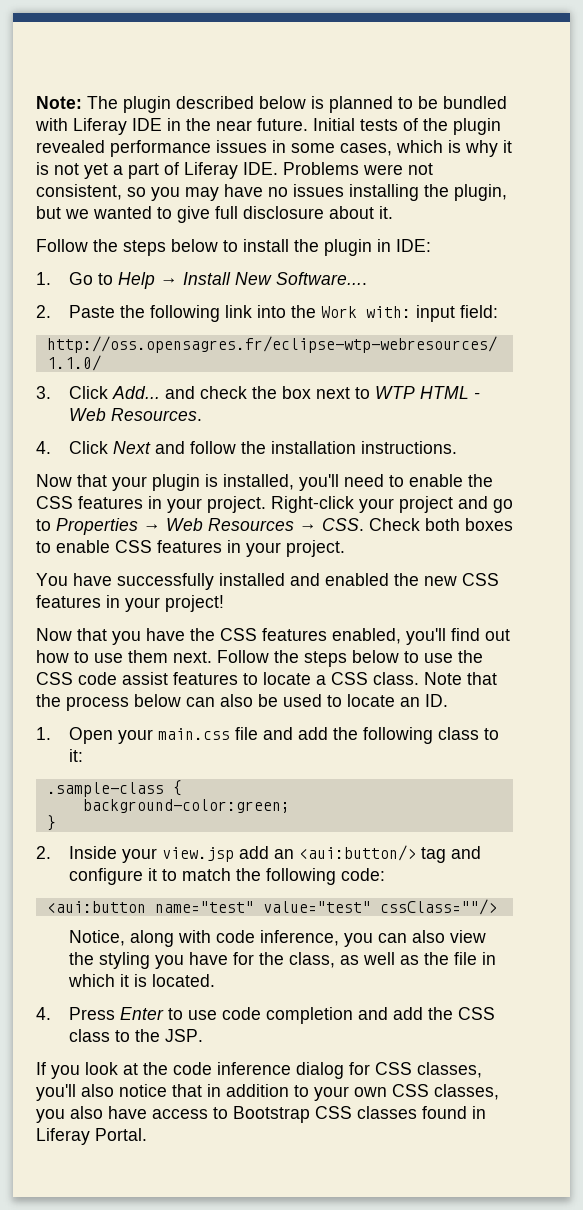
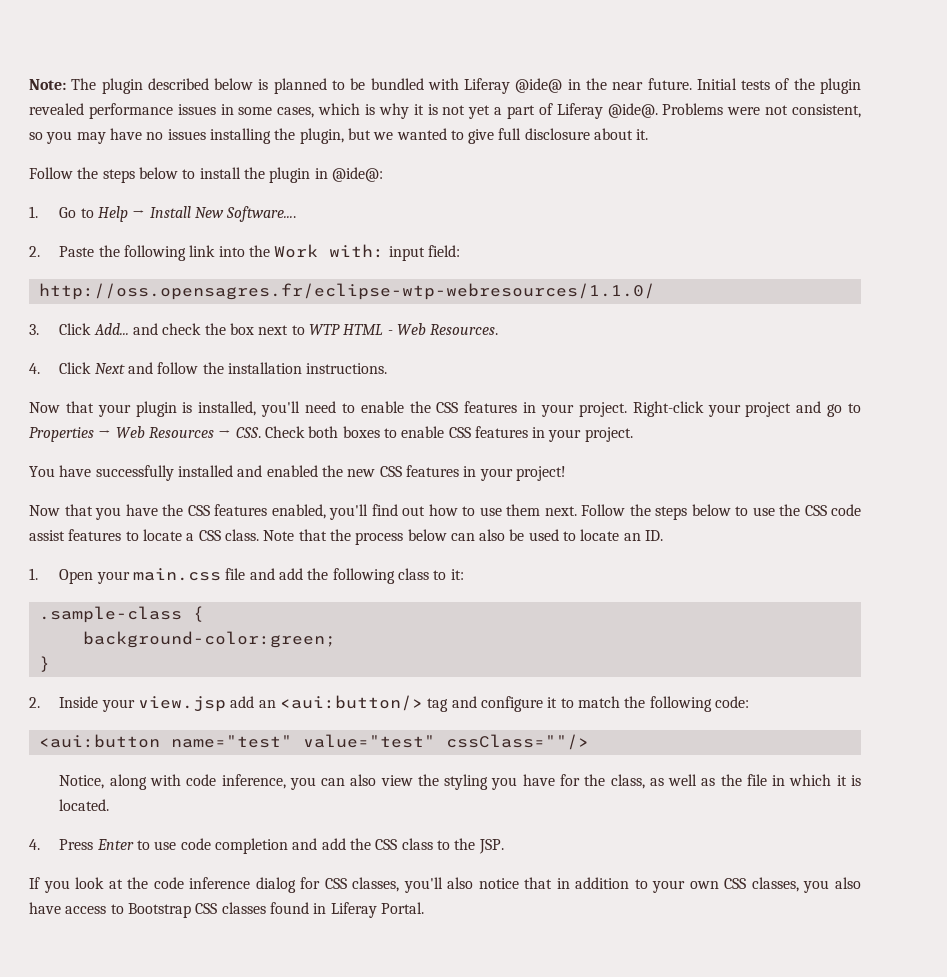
[132,118,162,131] IDE -> [515,78,563,93] @ide@
[243,162,278,175] IDE. -> [607,103,658,118] @ide@.
[396,239,431,252] IDE: -> [331,167,383,182] @ide@:

